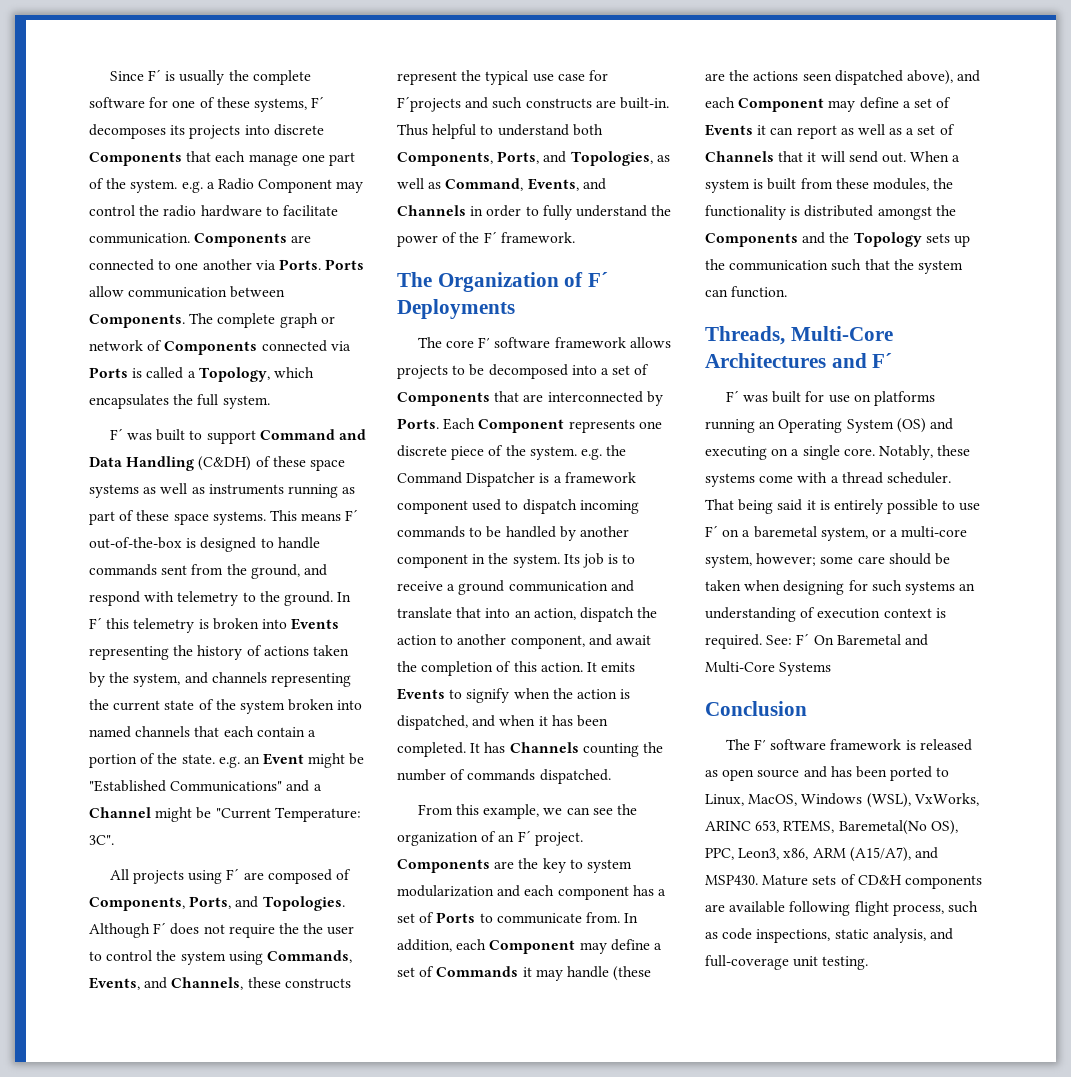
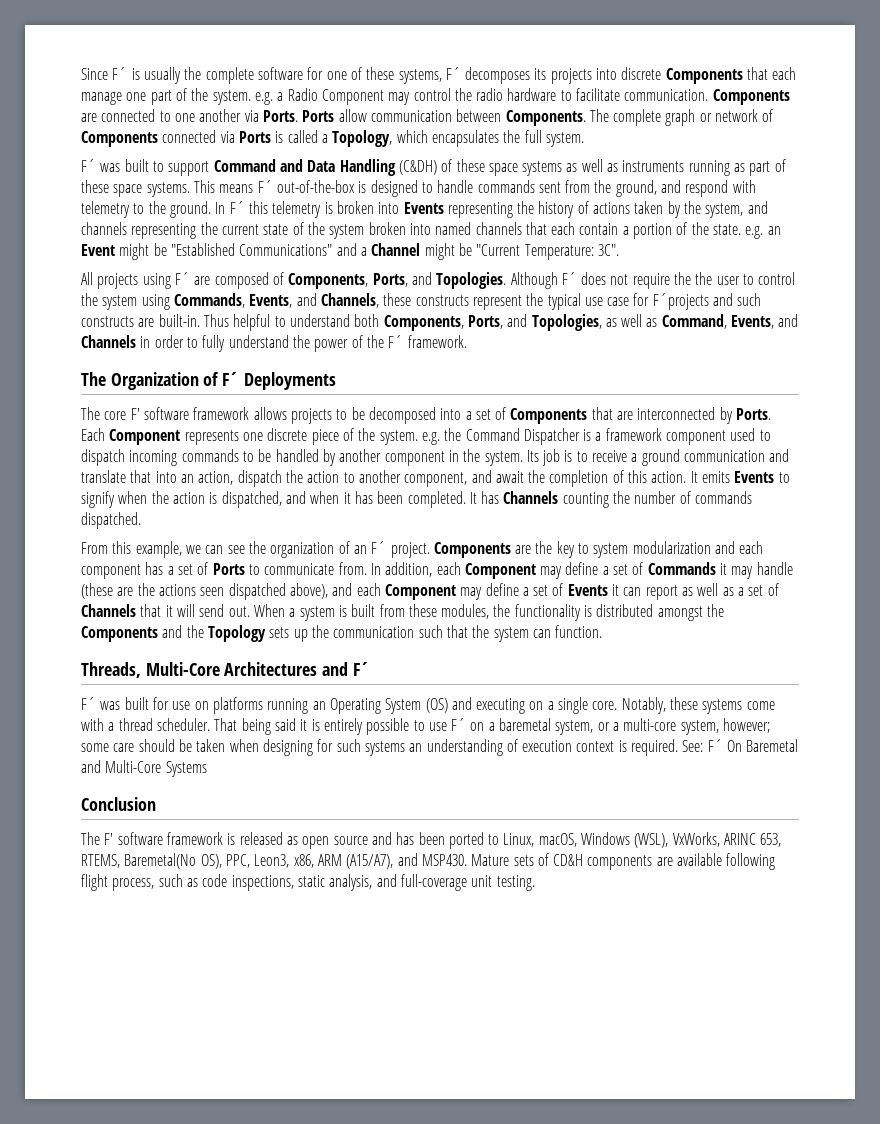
[748,794,798,806] MacOS, -> [538,833,577,847] macOS,

